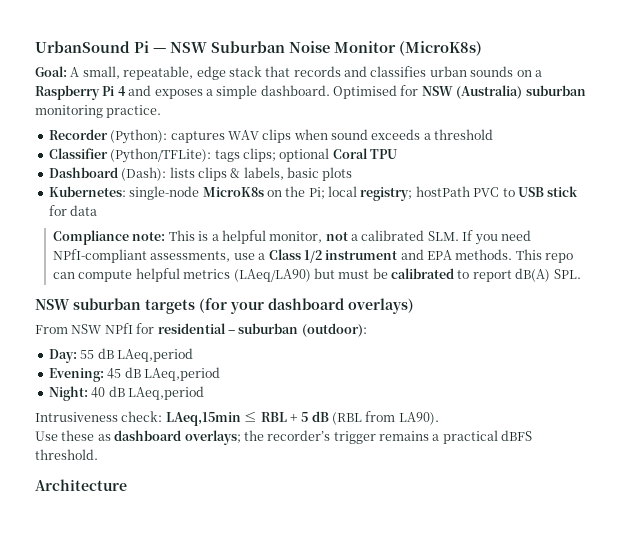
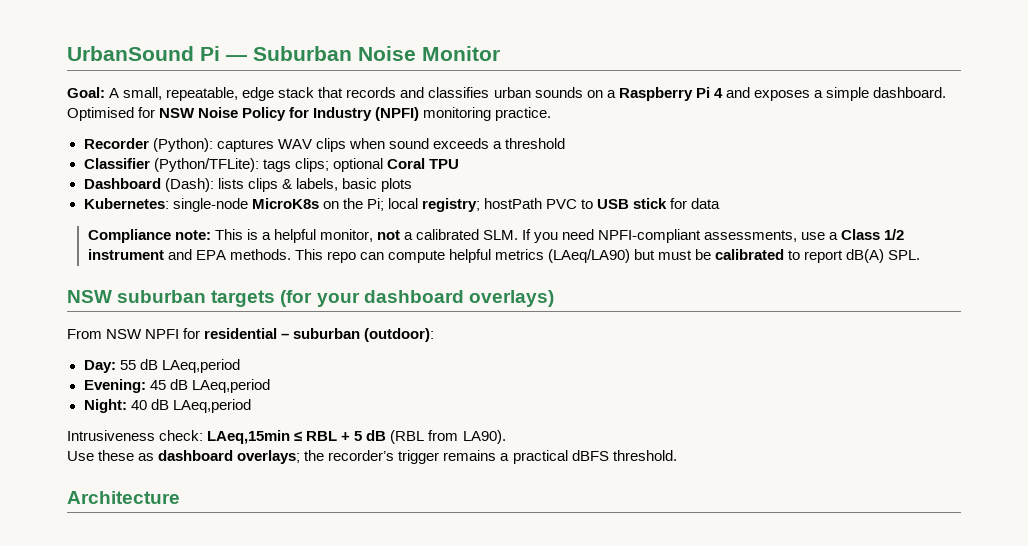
[170,42,207,53] NSW -> (247, 58) none
[399,41,482,56] (MicroK8s) -> (500, 53) none
[456,85,586,99] (Australia) suburban -> [198,107,420,121] Noise Policy for Industry (NPFI)
[53,249,148,263] NPfI-compliant -> [598,229,702,243] NPFI-compliant
[104,323,133,334] NPfI -> [145,329,180,339] NPFI

